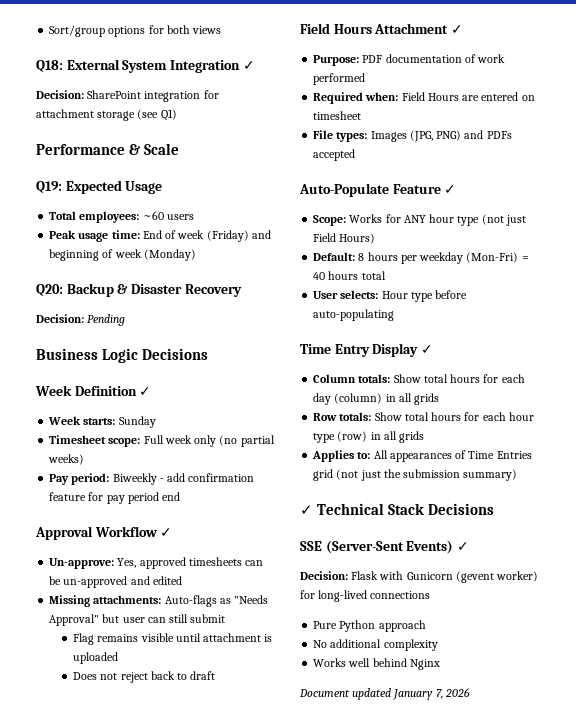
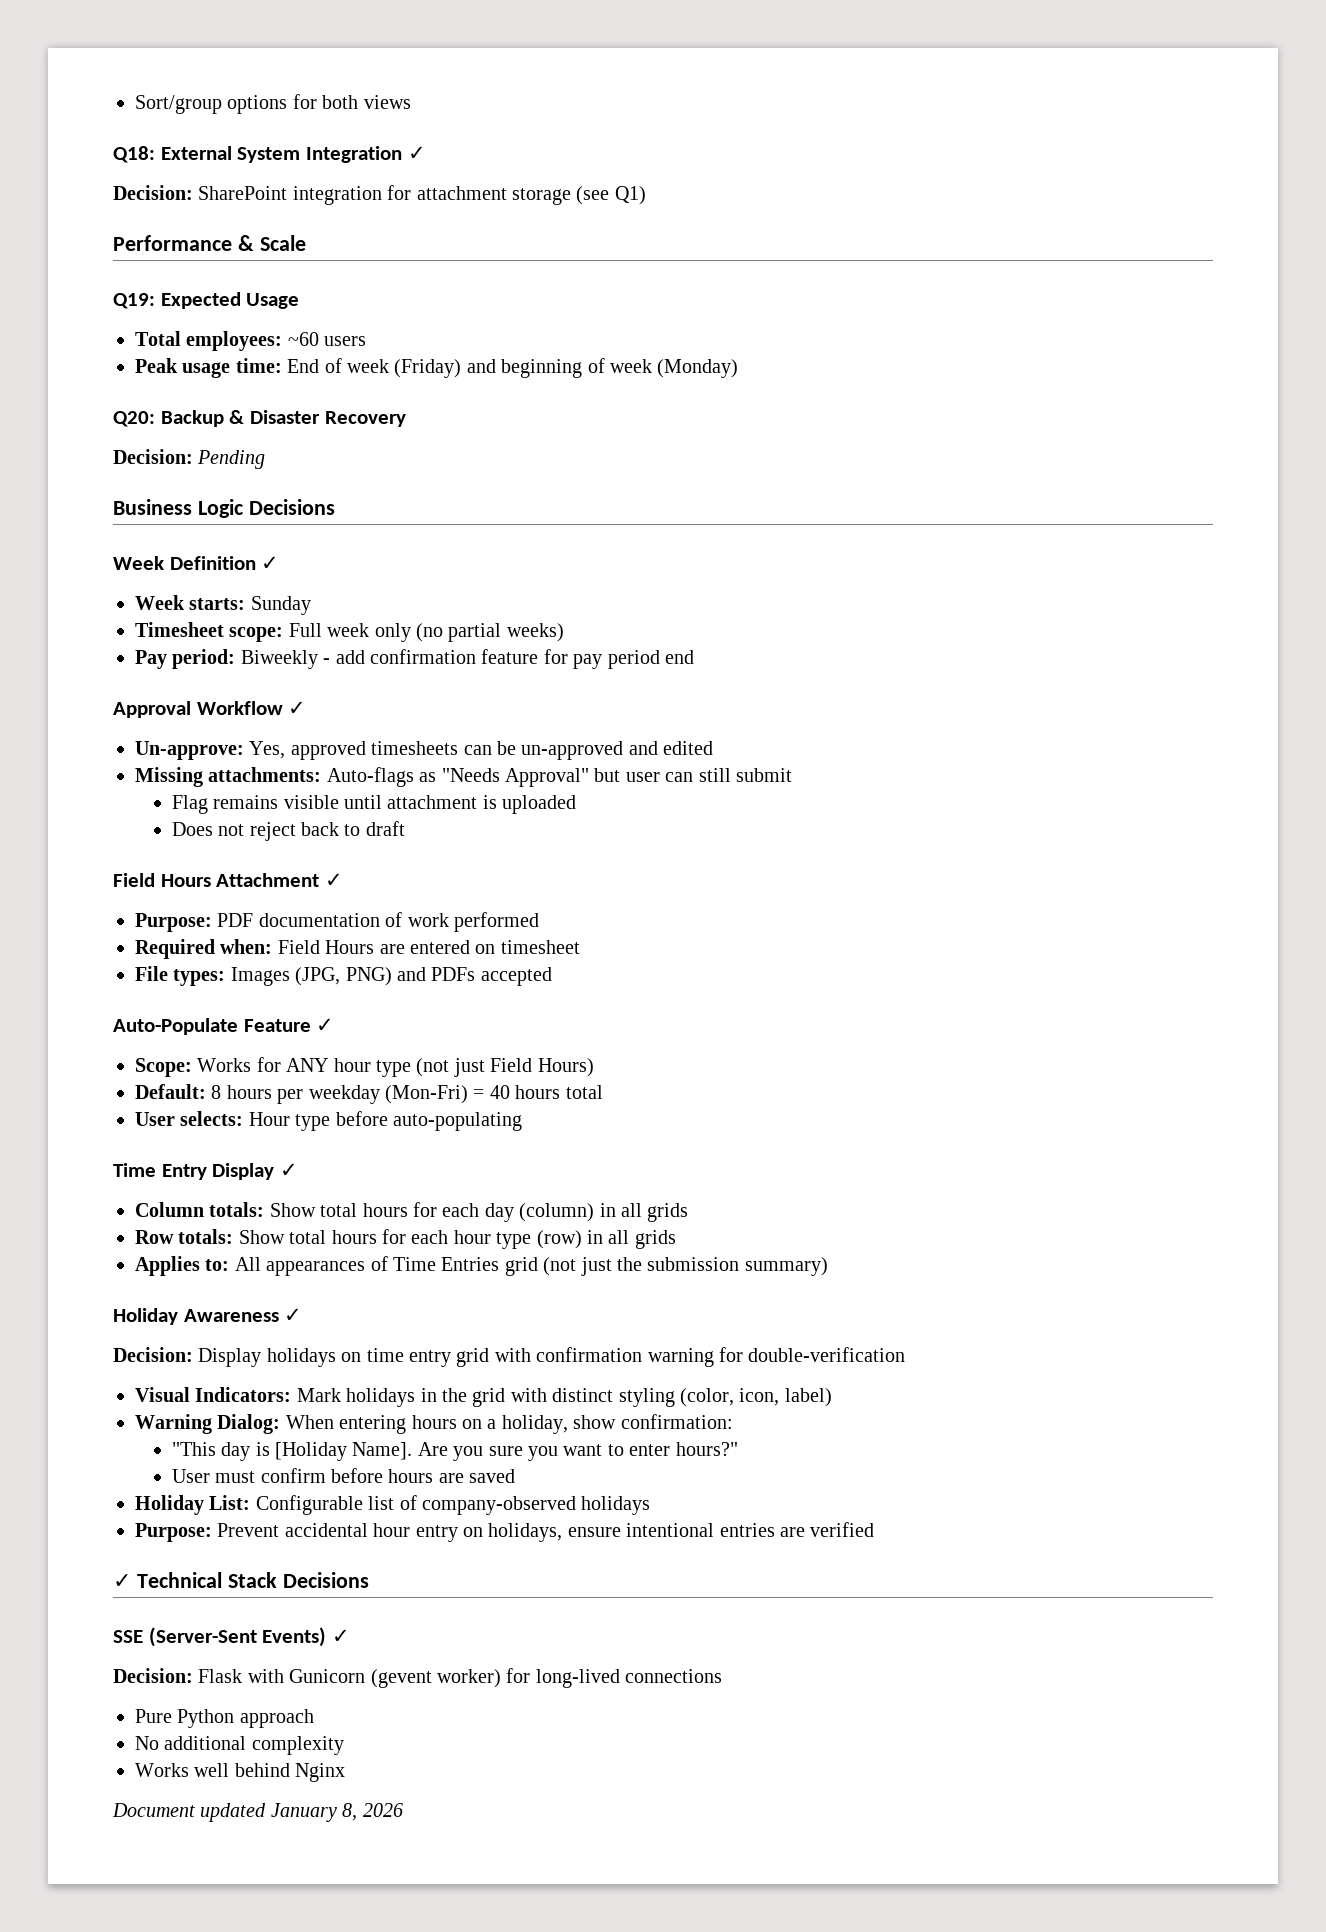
(518, 475) none -> [113,1308,303,1325] [113,1347,906,1367] [135,1387,832,1407] [135,1414,733,1434] [171,1442,738,1461] [171,1468,516,1483] [135,1495,651,1515] [135,1522,875,1542] // Holiday Awareness ✓ // Decision: Display holidays on time entry grid with confirmation warning for double-verification // Visual Indicators: Mark holidays in the grid with distinct styling (color, icon, label) // Warning Dialog: When entering hours on a holiday, show confirmation: // "This day is [Holiday Name]. Are you sure you want to enter hours?" // User must confirm before hours are saved // Holiday List: Configurable list of company-observed holidays // Purpose: Prevent accidental hour entry on holidays, ensure intentional entries are verified
[435,689,443,699] 7, -> [342,1803,358,1821] 8,

